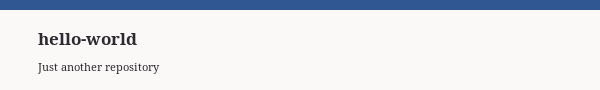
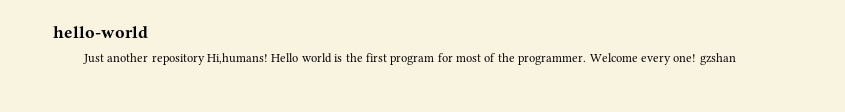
(160, 68) none -> [207,53,736,65] Hi,humans! Hello world is the first program for most of the programmer. Welcome every one! gzshan

